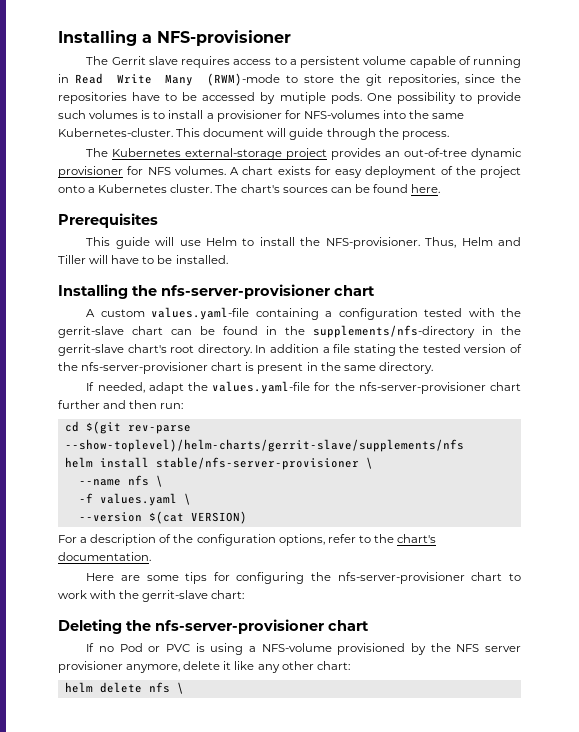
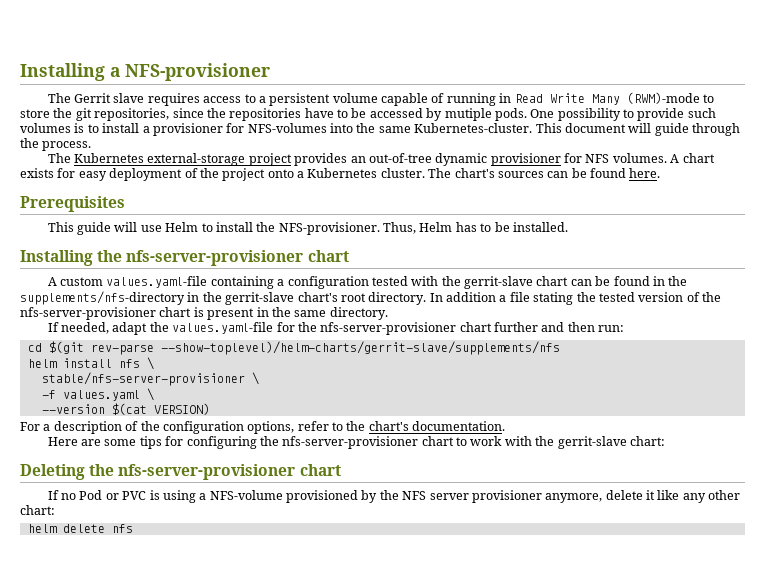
[497,237,521,246] [58,255,140,264] and Tiller will have -> [455,222,477,232] has
[155,457,373,470] [78,475,149,486] stable/nfs-server-provisioner \ // --name nfs -> [118,357,154,370] [41,372,245,386] nfs \ // stable/nfs-server-provisioner
[176,682,184,694] \ -> (133, 528) none

